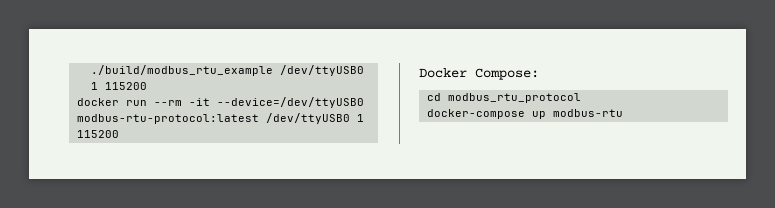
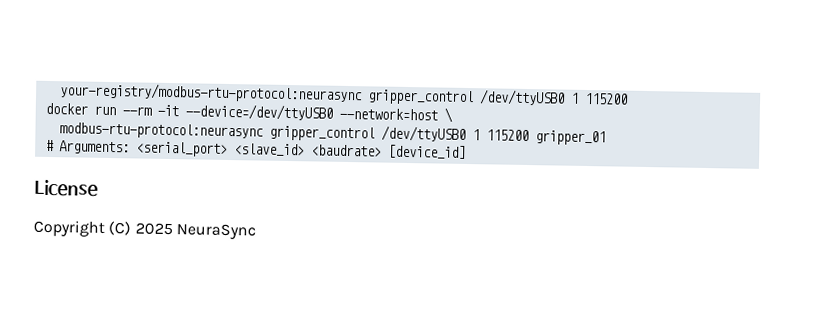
[91,65,274,76] ./build/modbus_rtu_example -> [58,82,474,106] your-registry/modbus-rtu-protocol:neurasync gripper_control
[77,113,365,124] [77,130,120,138] [419,68,539,80] [427,93,582,103] [427,109,624,119] modbus-rtu-protocol:latest /dev/ttyUSB0 1 115200 // Docker Compose: // cd modbus_rtu_protocol // docker-compose up modbus-rtu -> [338,107,453,123] [58,122,606,146] [44,139,466,159] [34,179,98,197] [33,219,256,240] --network=host \ // modbus-rtu-protocol:neurasync gripper_control /dev/ttyUSB0 1 115200 gripper_01 // # Arguments: <serial_port> <slave_id> <baudrate> [device_id] // License // Copyright (C) 2025 NeuraSync

